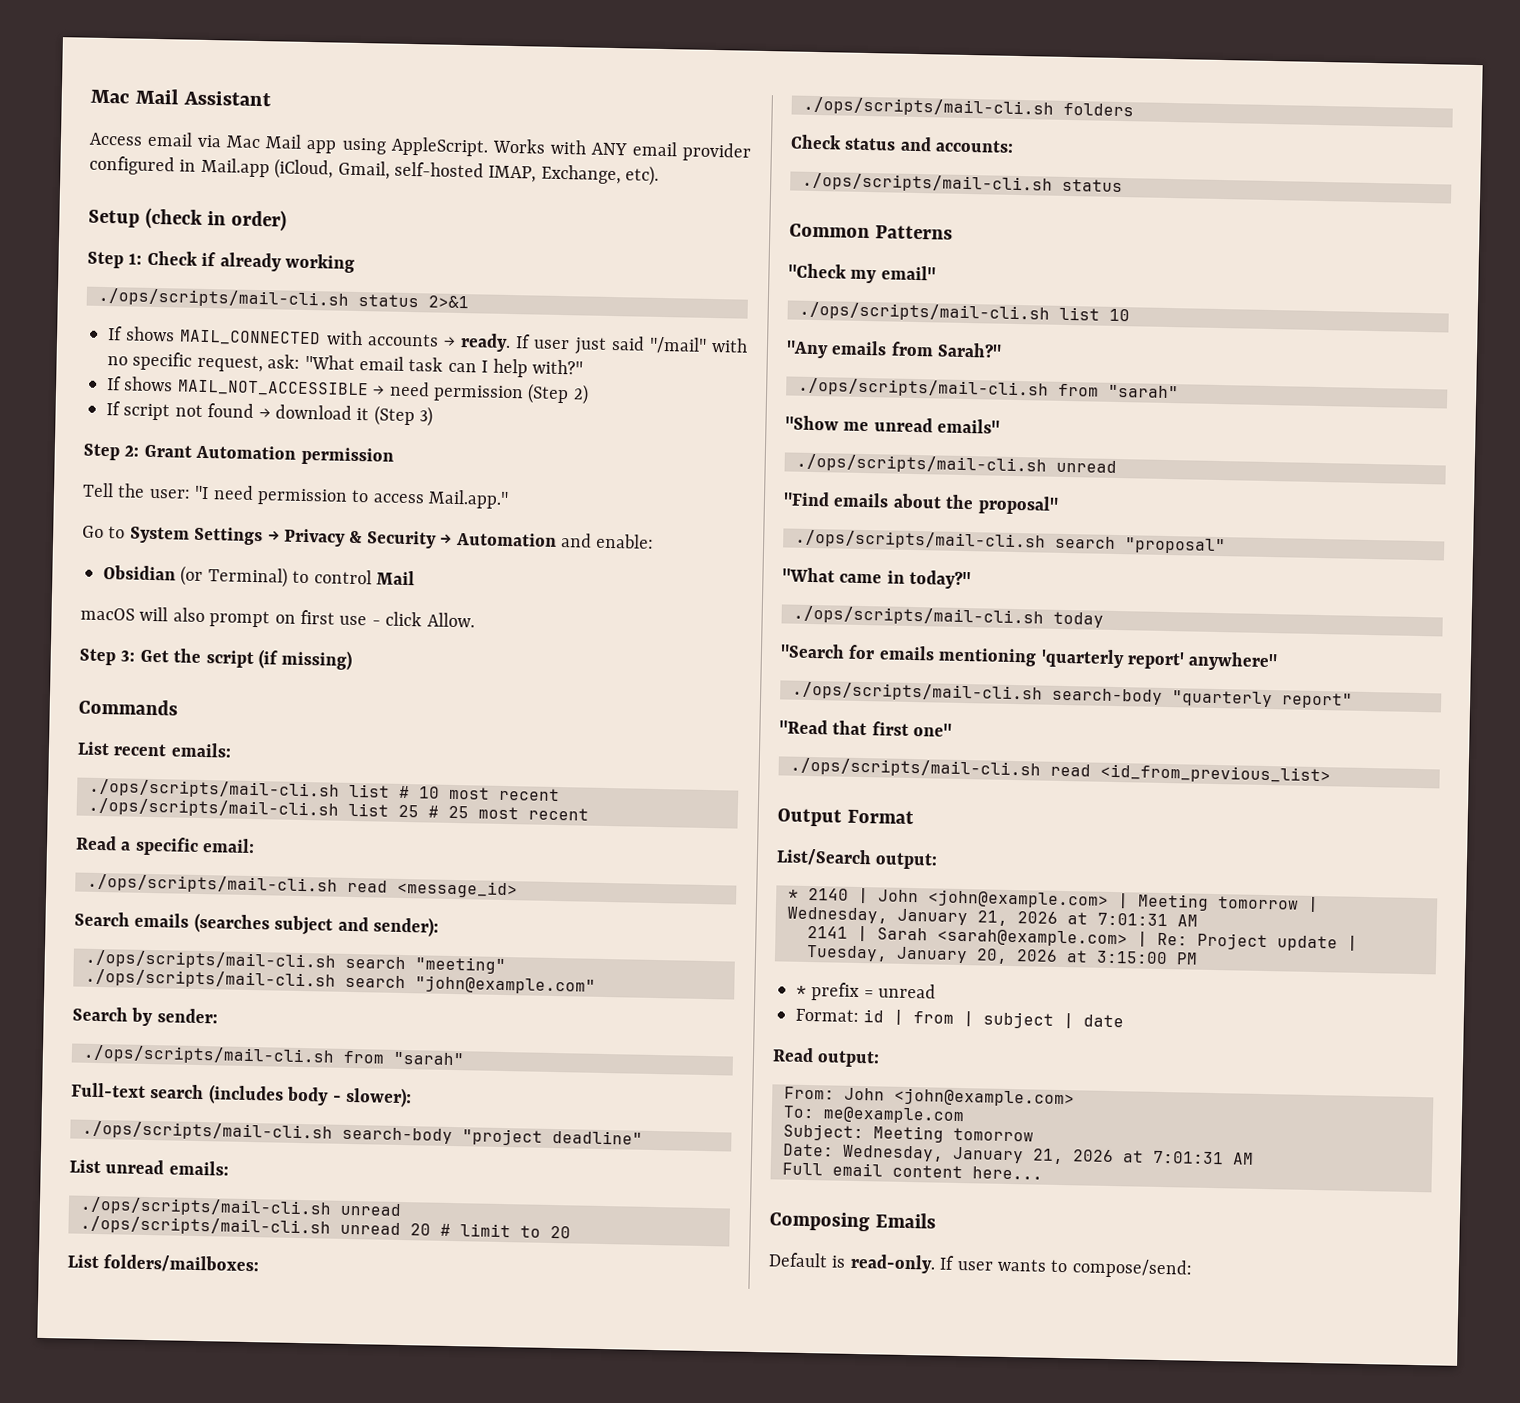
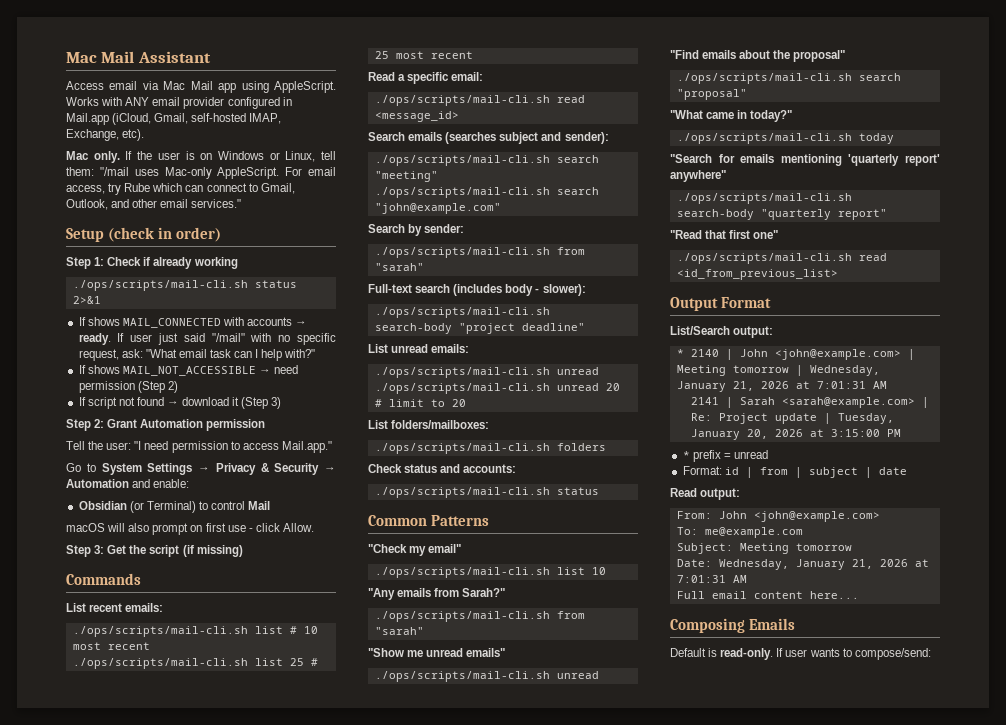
(660, 175) none -> [66,151,336,163] [66,167,336,179] [66,183,295,195] [66,199,242,210] // Mac only. If the user is on Windows or Linux, tell them: "/mail uses Mac-only AppleScript. For email access, try Rube which can connect to Gmail, Outlook, and other email services."

